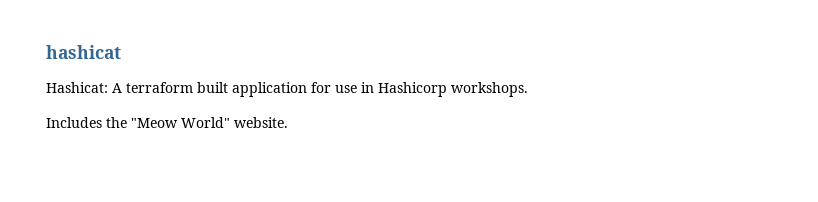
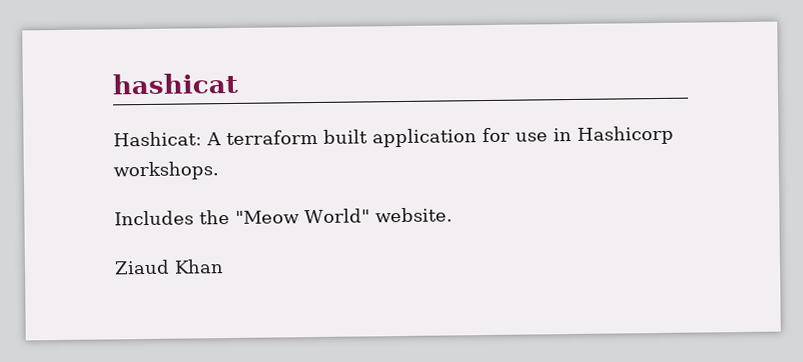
(288, 122) none -> [114,259,224,275] // Ziaud Khan

